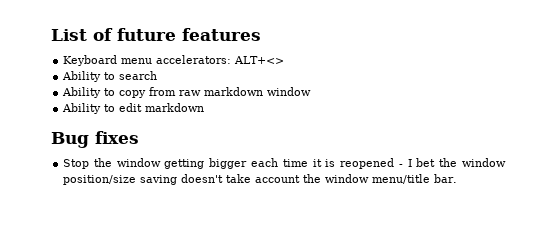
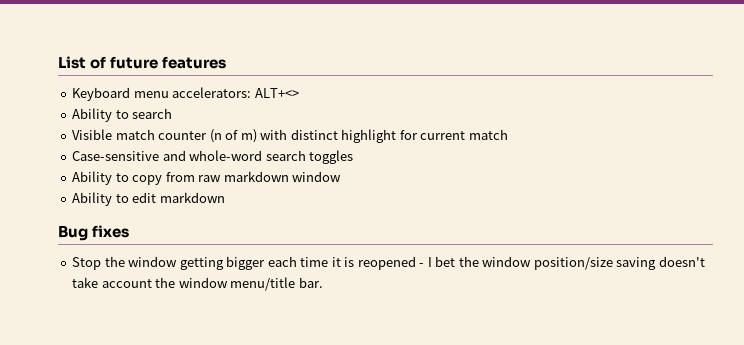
(158, 75) none -> [72,129,508,143] [72,150,354,164] // Visible match counter (n of m) with distinct highlight for current match // Case-sensitive and whole-word search toggles

